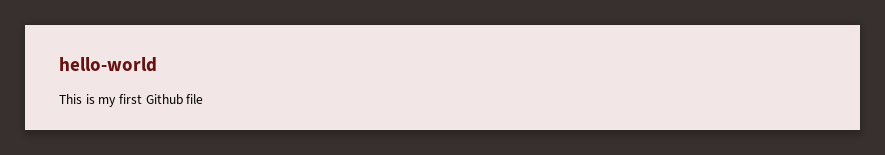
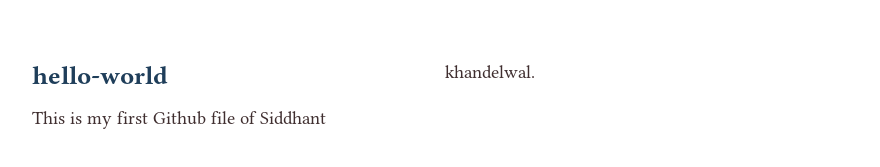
(204, 99) none -> [240,111,326,125] [445,65,535,79] of Siddhant khandelwal.

